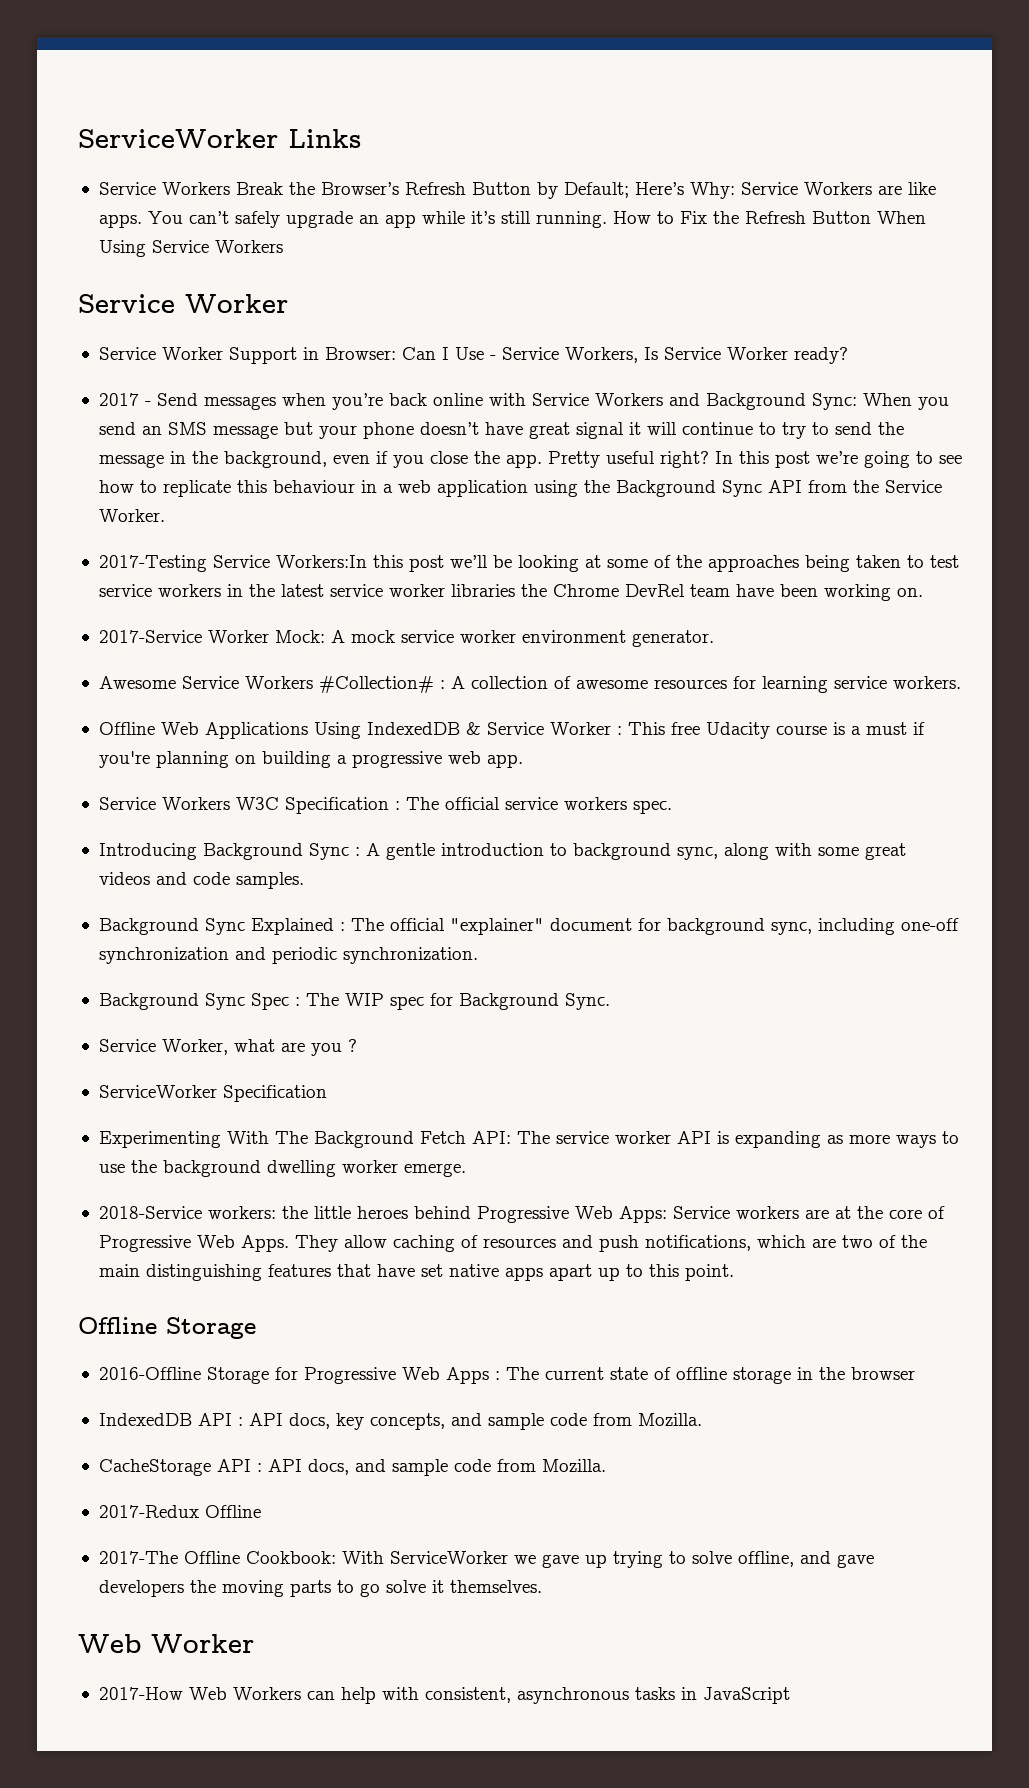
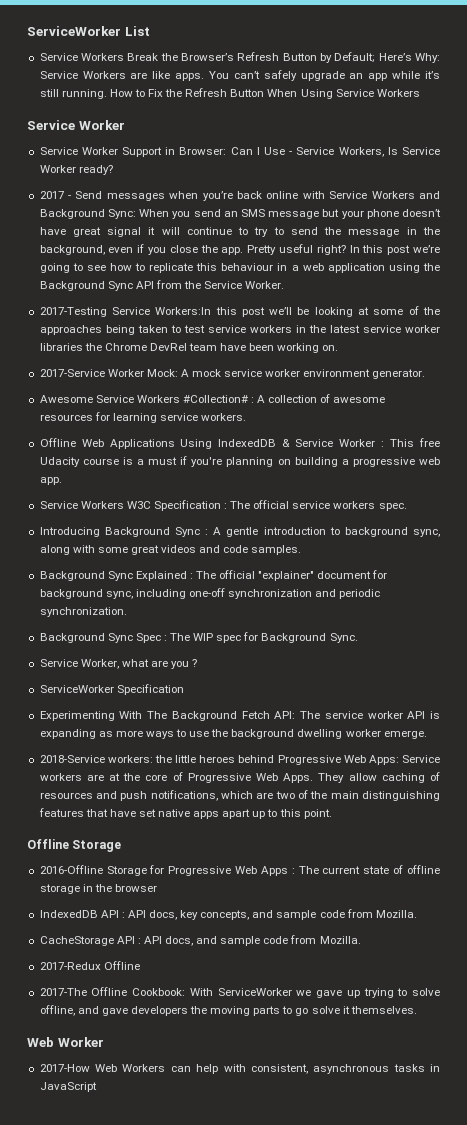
[78,129,361,148] ServiceWorker Links -> [27,26,150,36] ServiceWorker List

